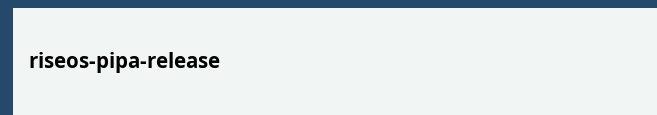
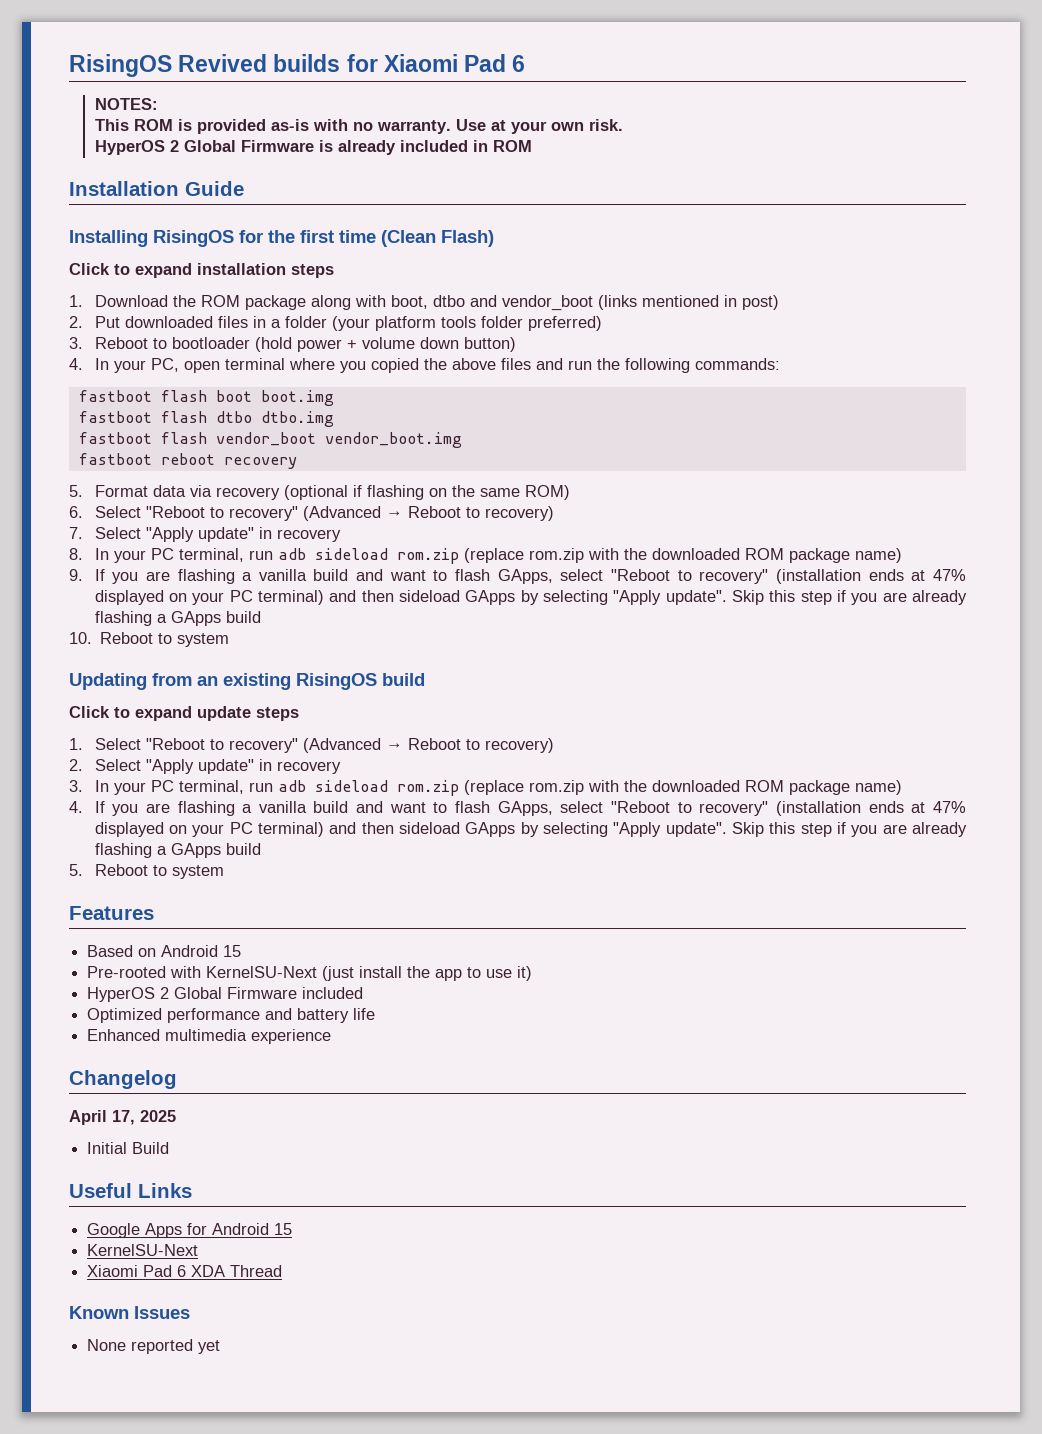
[29,52,220,73] riseos-pipa-release -> [69,54,526,77] [94,98,158,110] [94,119,623,134] [94,140,532,155] [69,181,244,196] [69,230,494,247] [69,263,334,278] [69,295,779,311] [69,316,602,331] [69,337,516,352] [69,358,780,373] [78,390,334,406] [78,411,334,427] [78,432,462,448] [78,453,297,469] [69,485,570,500] [69,506,554,521] [69,527,341,542] [69,548,902,564] [69,569,966,584] [94,590,968,605] [94,611,261,626] [69,632,230,647] [69,673,425,690] [69,706,299,721] [69,738,554,753] [69,759,341,774] [69,780,902,796] [69,801,966,816] [94,822,968,837] [94,843,261,858] [69,864,224,879] [69,906,154,920] [87,945,242,957] [87,966,533,981] [87,987,364,1002] [87,1008,376,1023] [87,1029,332,1044] [69,1070,177,1089] [69,1110,176,1125] [87,1142,170,1154] [69,1183,192,1198] [87,1223,293,1238] [87,1244,199,1256] [87,1265,283,1277] [69,1306,190,1319] [87,1339,221,1354] RisingOS Revived builds for Xiaomi Pad 6 // NOTES: // This ROM is provided as-is with no warranty. Use at your own risk. // HyperOS 2 Global Firmware is already included in ROM // Installation Guide // Installing RisingOS for the first time (Clean Flash) // Click to expand installation steps // 1. Download the ROM package along with boot, dtbo and vendor_boot (links mentioned in post) // 2. Put downloaded files in a folder (your platform tools folder preferred) // 3. Reboot to bootloader (hold power + volume down button) // 4. In your PC, open terminal where you copied the above files and run the following commands: // fastboot flash boot boot.img // fastboot flash dtbo dtbo.img // fastboot flash vendor_boot vendor_boot.img // fastboot reboot recovery // 5. Format data via recovery (optional if flashing on the same ROM) // 6. Select "Reboot to recovery" (Advanced → Reboot to recovery) // 7. Select "Apply update" in recovery // 8. In your PC terminal, run adb sideload rom.zip (replace rom.zip with the downloaded ROM package name) // 9. If you are flashing a vanilla build and want to flash GApps, select "Reboot to recovery" (installation ends at 47% displayed on your PC terminal) and then sideload GApps by selecting "Apply update". Skip this step if you are already flashing a GApps build // 10. Reboot to system // Updating from an existing RisingOS build // Click to expand update steps // 1. Select "Reboot to recovery" (Advanced → Reboot to recovery) // 2. Select "Apply update" in recovery // 3. In your PC terminal, run adb sideload rom.zip (replace rom.zip with the downloaded ROM package name) // 4. If you are flashing a vanilla build and want to flash GApps, select "Reboot to recovery" (installation ends at 47% displayed on your PC terminal) and then sideload GApps by selecting "Apply update". Skip this step if you are already flashing a GApps build // 5. Reboot to system // Features // Based on Android 15 // Pre-rooted with KernelSU-Next (just install the app to use it) // HyperOS 2 Global Firmware included // Optimized performance and battery life // Enhanced multimedia experience // Changelog // April 17, 2025 // Initial Build // Useful Links // Google Apps for Android 15 // KernelSU-Next // Xiaomi Pad 6 XDA Thread // Known Issues // None reported yet

